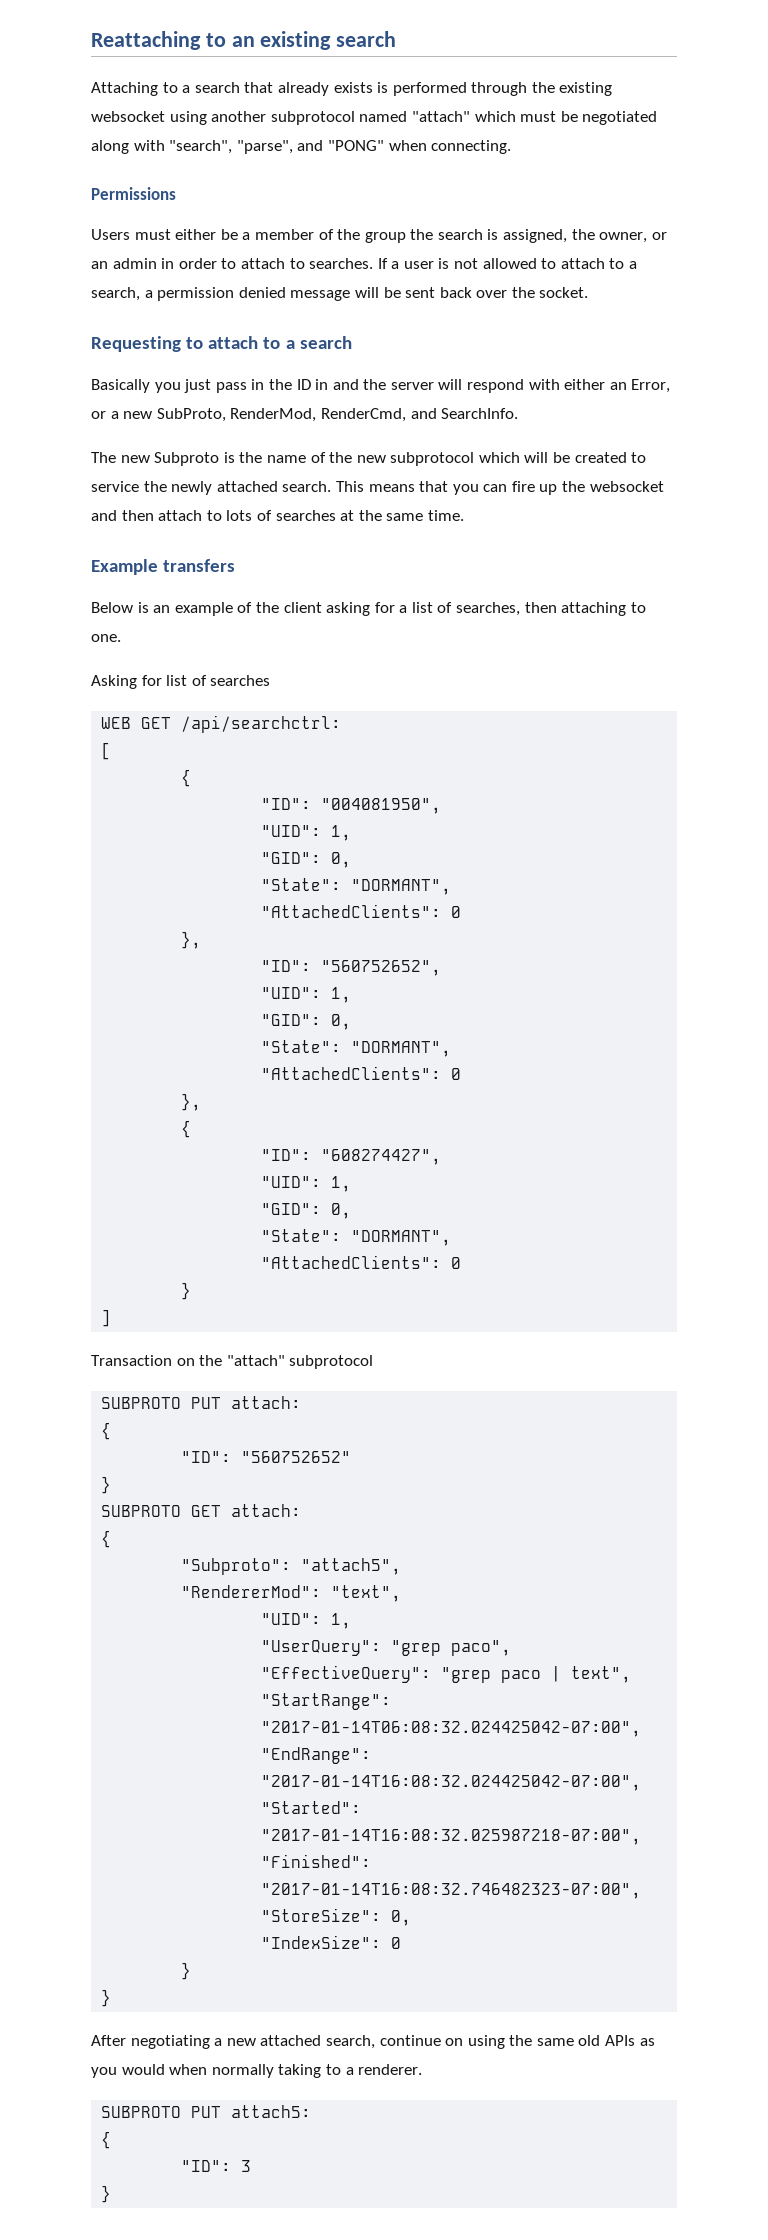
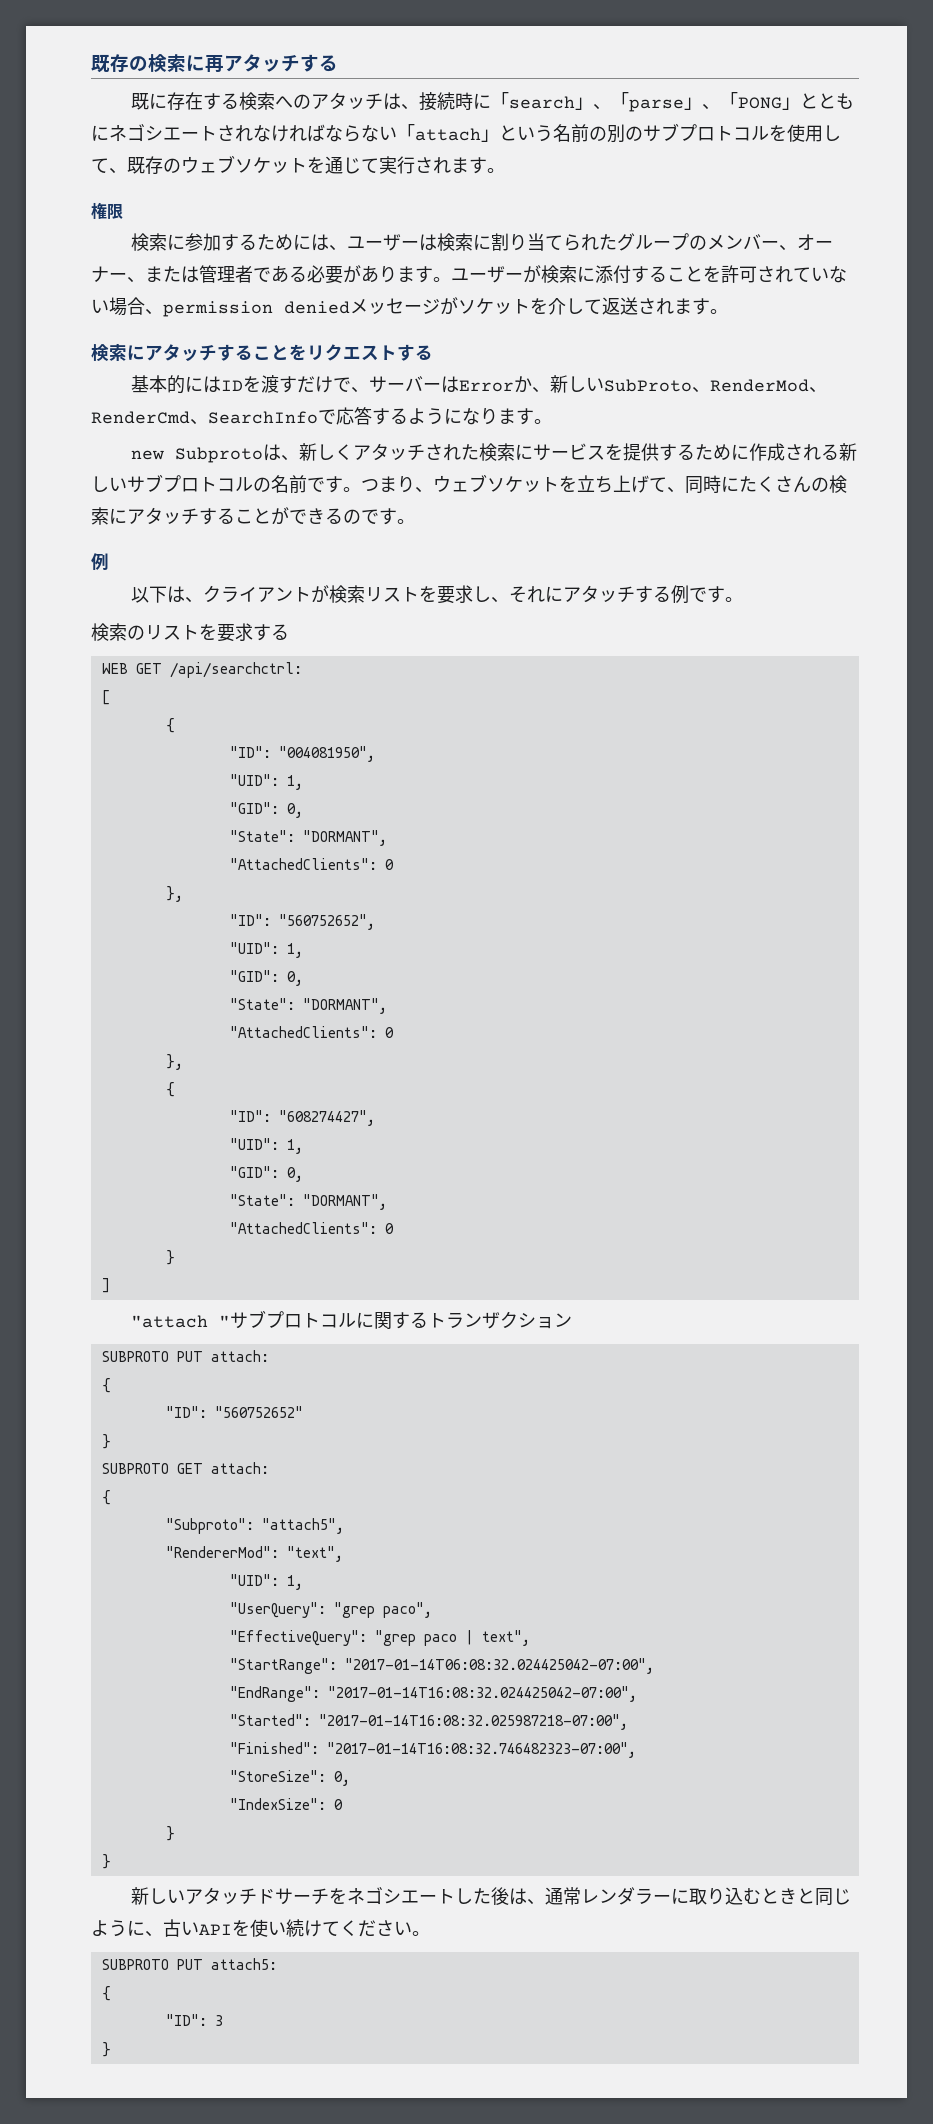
[91,31,397,50] [91,82,613,96] [91,111,658,125] [91,140,512,154] [91,187,176,200] [91,229,667,243] [91,258,638,269] [91,287,589,301] [91,336,352,352] [91,379,671,393] [91,408,519,422] [91,452,647,466] [91,481,664,495] [91,510,464,521] [91,559,236,575] [91,602,646,616] [91,634,121,642] [91,675,271,689] Reattaching to an existing search // Attaching to a search that already exists is performed through the existing websocket using another subprotocol named "attach" which must be negotiated along with "search", "parse", and "PONG" when connecting. // Permissions // Users must either be a member of the group the search is assigned, the owner, or an admin in order to attach to searches. If a user is not allowed to attach to a search, a permission denied message will be sent back over the socket. // Requesting to attach to a search // Basically you just pass in the ID in and the server will respond with either an Error, or a new SubProto, RenderMod, RenderCmd, and SearchInfo. // The new Subproto is the name of the new subprotocol which will be created to service the newly attached search. This means that you can fire up the websocket and then attach to lots of searches at the same time. // Example transfers // Below is an example of the client asking for a list of searches, then attaching to one. // Asking for list of searches -> [91,54,338,73] [130,92,854,112] [91,123,841,143] [91,155,505,174] [91,202,123,219] [130,233,833,251] [91,265,847,284] [91,297,728,317] [91,343,433,362] [130,375,827,394] [91,407,552,425] [130,443,857,463] [91,474,847,494] [91,507,415,525] [91,553,109,570] [130,585,743,604] [91,623,289,642] 既存の検索に再アタッチする // 既に存在する検索へのアタッチは、接続時に「search」、「parse」、「PONG」とともにネゴシエートされなければならない「attach」という名前の別のサブプロトコルを使用して、既存のウェブソケットを通じて実行されます。 // 権限 // 検索に参加するためには、ユーザーは検索に割り当てられたグループのメンバー、オーナー、または管理者である必要があります。ユーザーが検索に添付することを許可されていない場合、permission deniedメッセージがソケットを介して返送されます。 // 検索にアタッチすることをリクエストする // 基本的にはIDを渡すだけで、サーバーはErrorか、新しいSubProto、RenderMod、RenderCmd、SearchInfoで応答するようになります。 // new Subprotoは、新しくアタッチされた検索にサービスを提供するために作成される新しいサブプロトコルの名前です。つまり、ウェブソケットを立ち上げて、同時にたくさんの検索にアタッチすることができるのです。 // 例 // 以下は、クライアントが検索リストを要求し、それにアタッチする例です。 // 検索のリストを要求する
[91,1355,374,1369] Transaction on the "attach" subprotocol -> [130,1310,572,1329] "attach "サブプロトコルに関するトランザクション
[91,2035,655,2049] [91,2064,423,2078] After negotiating a new attached search, continue on using the same old APIs as you would when normally taking to a renderer. -> [130,1887,851,1906] [91,1919,430,1937] 新しいアタッチドサーチをネゴシエートした後は、通常レンダラーに取り込むときと同じように、古いAPIを使い続けてください。

